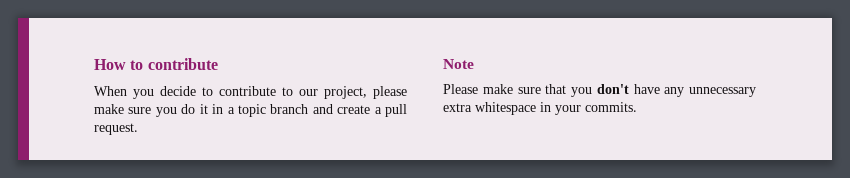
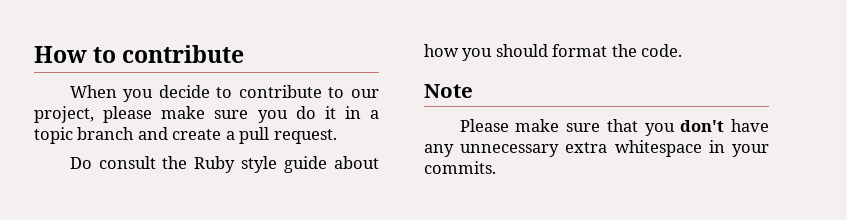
(138, 129) none -> [69,156,379,173] [424,44,683,61] // Do consult the Ruby style guide about how you should format the code.

